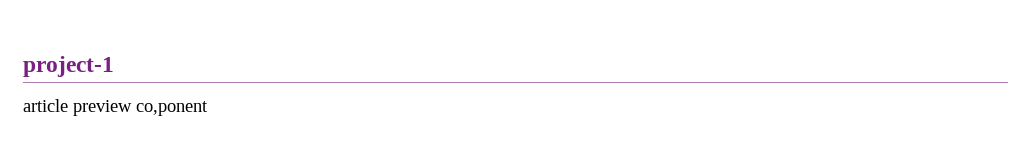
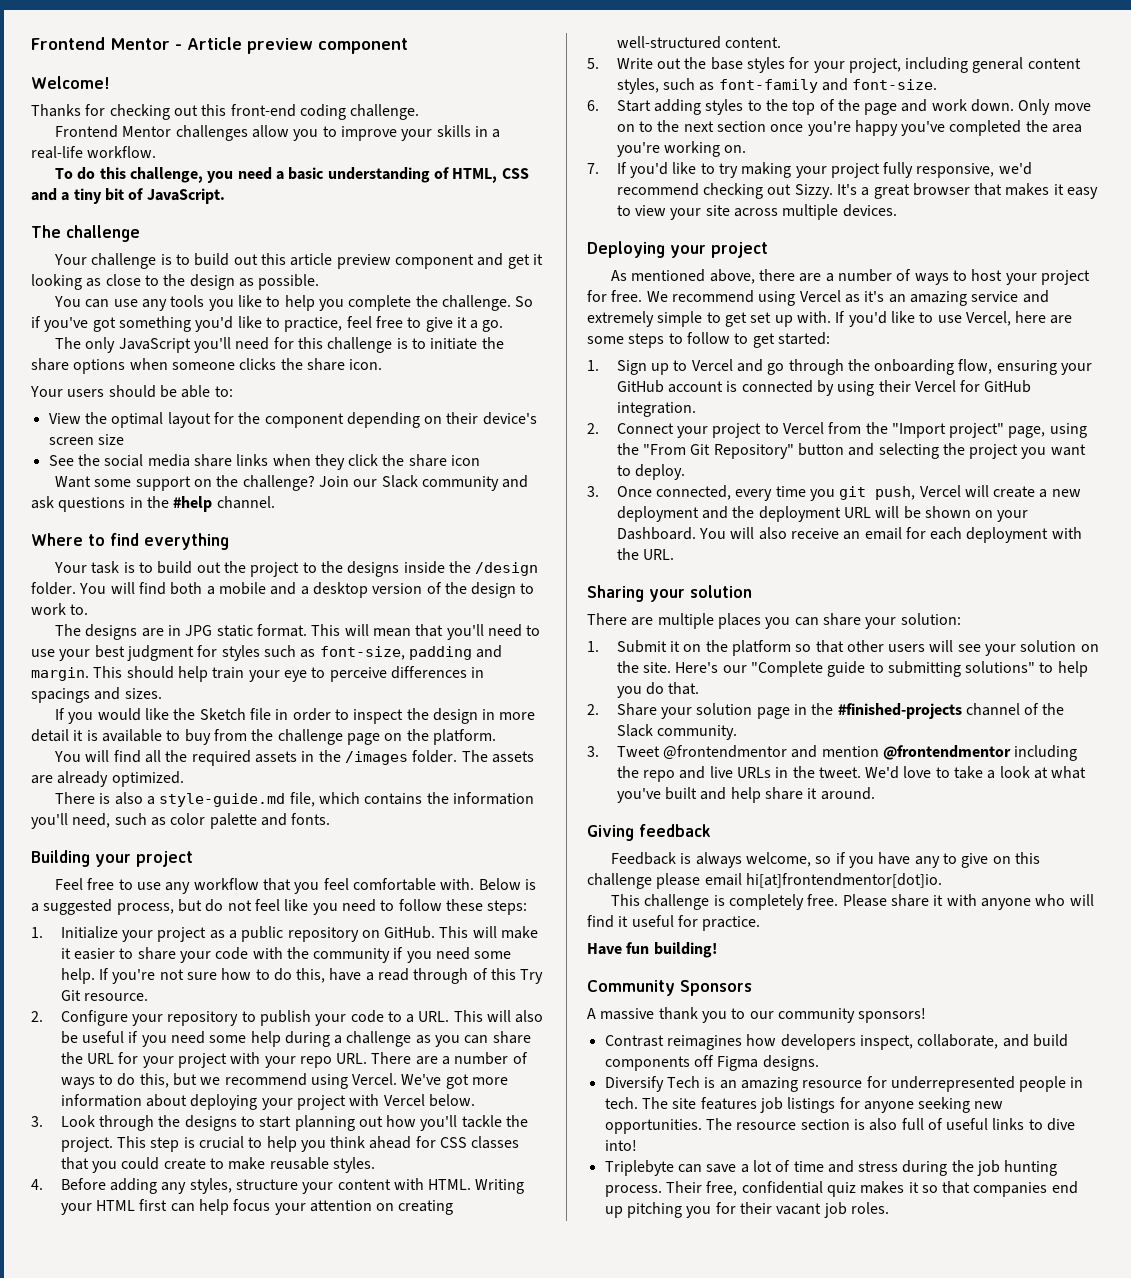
[23,56,114,77] [23,99,208,116] project-1 // article preview co,ponent -> [31,37,408,54] [31,76,110,89] [31,104,420,120] [54,125,501,141] [31,146,157,159] [54,167,529,183] [31,188,225,204] [31,225,140,242] [53,253,543,269] [31,274,320,290] [53,295,534,311] [31,316,504,332] [54,337,504,353] [31,358,383,374] [30,385,233,398] [48,412,537,428] [48,434,124,445] [48,454,481,470] [54,475,529,491] [31,496,275,512] [31,533,229,550] [53,561,539,577] [31,582,535,598] [31,603,89,615] [54,624,541,640] [31,645,503,661] [31,666,485,682] [31,687,162,703] [54,708,536,724] [31,729,496,745] [53,750,534,766] [31,771,184,787] [54,792,534,807] [31,813,331,829] [31,850,193,867] [54,878,536,894] [31,899,528,915] [31,926,539,942] [60,947,512,963] [60,968,544,984] [60,990,148,1001] [31,1010,544,1026] [60,1031,531,1047] [60,1052,528,1068] [60,1073,509,1089] [60,1094,475,1110] [31,1115,529,1131] [60,1136,520,1152] [60,1157,375,1173] [31,1178,525,1194] [60,1199,454,1215] [616,36,781,49] [587,57,1081,73] [616,78,938,94] [587,99,1091,115] [616,120,1083,136] [616,141,747,157] [587,162,1032,178] [616,183,1099,199] [616,204,897,220] [587,241,768,258] [610,269,1090,285] [587,290,1049,306] [587,311,1073,327] [587,332,830,348] [587,359,1093,375] [616,380,1032,396] [616,402,696,417] [587,422,1087,438] [616,443,1086,459] [616,464,685,480] [587,485,1081,501] [616,506,1029,522] [616,527,1082,543] [616,548,674,560] [587,585,752,602] [587,613,961,629] [587,640,1099,656] [616,661,1088,677] [616,682,700,698] [587,703,1065,719] [616,724,737,740] [587,745,1078,761] [616,766,1087,782] [616,787,875,803] [587,824,711,841] [610,852,1040,868] [587,873,942,889] [610,894,1094,910] [587,915,761,931] [587,942,717,958] [587,980,752,996] [587,1007,927,1023] [604,1034,1068,1050] [604,1055,819,1071] [604,1076,1084,1092] [604,1097,1004,1113] [604,1118,1076,1134] [604,1140,637,1151] [604,1160,1058,1176] [604,1181,1078,1197] [604,1202,889,1218] Frontend Mentor - Article preview component // Welcome! // Thanks for checking out this front-end coding challenge. // Frontend Mentor challenges allow you to improve your skills in a real-life workflow. // To do this challenge, you need a basic understanding of HTML, CSS and a tiny bit of JavaScript. // The challenge // Your challenge is to build out this article preview component and get it looking as close to the design as possible. // You can use any tools you like to help you complete the challenge. So if you've got something you'd like to practice, feel free to give it a go. // The only JavaScript you'll need for this challenge is to initiate the share options when someone clicks the share icon. // Your users should be able to: // View the optimal layout for the component depending on their device's screen size // See the social media share links when they click the share icon // Want some support on the challenge? Join our Slack community and ask questions in the #help channel. // Where to find everything // Your task is to build out the project to the designs inside the /design folder. You will find both a mobile and a desktop version of the design to work to. // The designs are in JPG static format. This will mean that you'll need to use your best judgment for styles such as font-size, padding and margin. This should help train your eye to perceive differences in spacings and sizes. // If you would like the Sketch file in order to inspect the design in more detail it is available to buy from the challenge page on the platform. // You will find all the required assets in the /images folder. The assets are already optimized. // There is also a style-guide.md file, which contains the information you'll need, such as color palette and fonts. // Building your project // Feel free to use any workflow that you feel comfortable with. Below is a suggested process, but do not feel like you need to follow these steps: // 1. Initialize your project as a public repository on GitHub. This will make it easier to share your code with the community if you need some help. If you're not sure how to do this, have a read through of this Try Git resource. // 2. Configure your repository to publish your code to a URL. This will also be useful if you need some help during a challenge as you can share the URL for your project with your repo URL. There are a number of ways to do this, but we recommend using Vercel. We've got more information about deploying your project with Vercel below. // 3. Look through the designs to start planning out how you'll tackle the project. This step is crucial to help you think ahead for CSS classes that you could create to make reusable styles. // 4. Before adding any styles, structure your content with HTML. Writing your HTML first can help focus your attention on creating well-structured content. // 5. Write out the base styles for your project, including general content styles, such as font-family and font-size. // 6. Start adding styles to the top of the page and work down. Only move on to the next section once you're happy you've completed the area you're working on. // 7. If you'd like to try making your project fully responsive, we'd recommend checking out Sizzy. It's a great browser that makes it easy to view your site across multiple devices. // Deploying your project // As mentioned above, there are a number of ways to host your project for free. We recommend using Vercel as it's an amazing service and extremely simple to get set up with. If you'd like to use Vercel, here are some steps to follow to get started: // 1. Sign up to Vercel and go through the onboarding flow, ensuring your GitHub account is connected by using their Vercel for GitHub integration. // 2. Connect your project to Vercel from the "Import project" page, using the "From Git Repository" button and selecting the project you want to deploy. // 3. Once connected, every time you git push, Vercel will create a new deployment and the deployment URL will be shown on your Dashboard. You will also receive an email for each deployment with the URL. // Sharing your solution // There are multiple places you can share your solution: // 1. Submit it on the platform so that other users will see your solution on the site. Here's our "Complete guide to submitting solutions" to help you do that. // 2. Share your solution page in the #finished-projects channel of the Slack community. // 3. Tweet @frontendmentor and mention @frontendmentor including the repo and live URLs in the tweet. We'd love to take a look at what you've built and help share it around. // Giving feedback // Feedback is always welcome, so if you have any to give on this challenge please email hi[at]frontendmentor[dot]io. // This challenge is completely free. Please share it with anyone who will find it useful for practice. // Have fun building! // Community Sponsors // A massive thank you to our community sponsors! // Contrast reimagines how developers inspect, collaborate, and build components off Figma designs. // Diversify Tech is an amazing resource for underrepresented people in tech. The site features job listings for anyone seeking new opportunities. The resource section is also full of useful links to dive into! // Triplebyte can save a lot of time and stress during the job hunting process. Their free, confidential quiz makes it so that companies end up pitching you for their vacant job roles.

